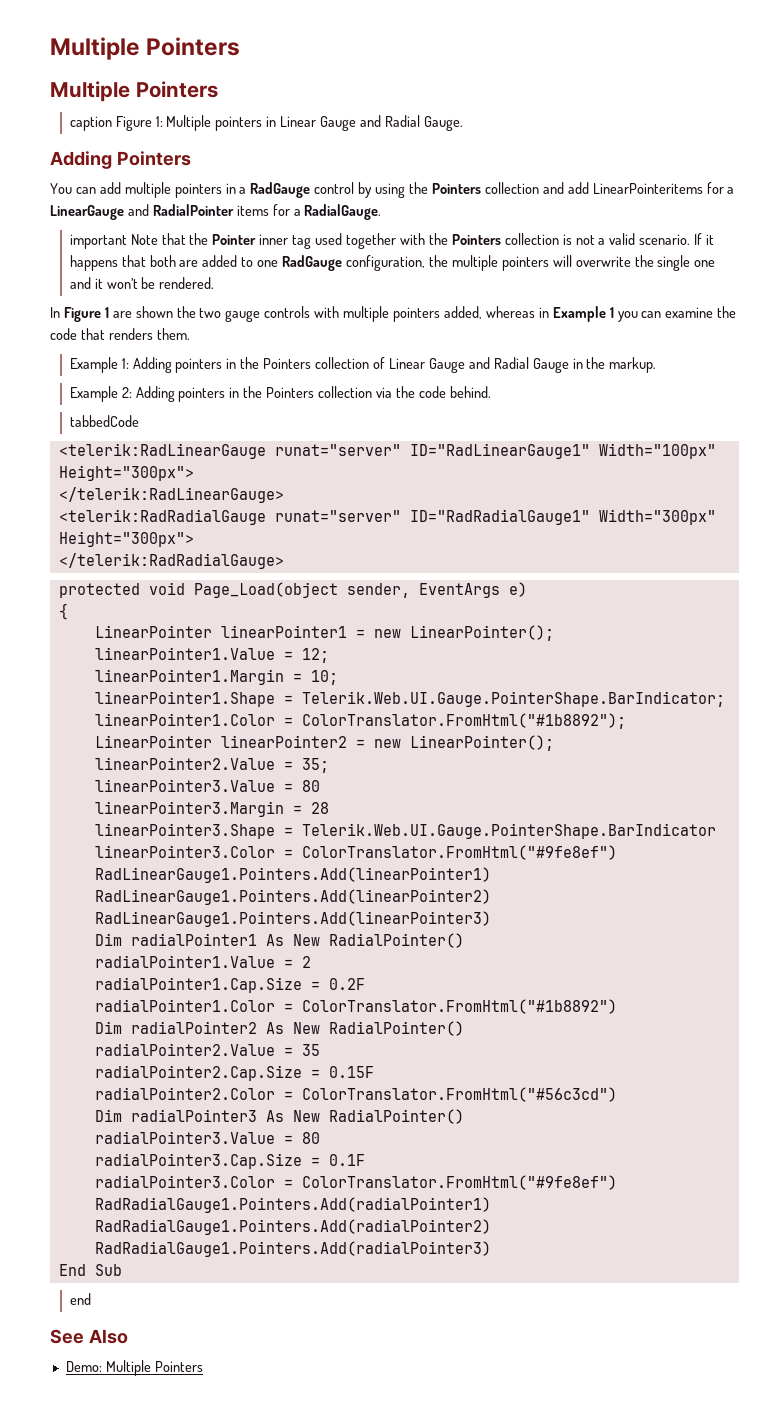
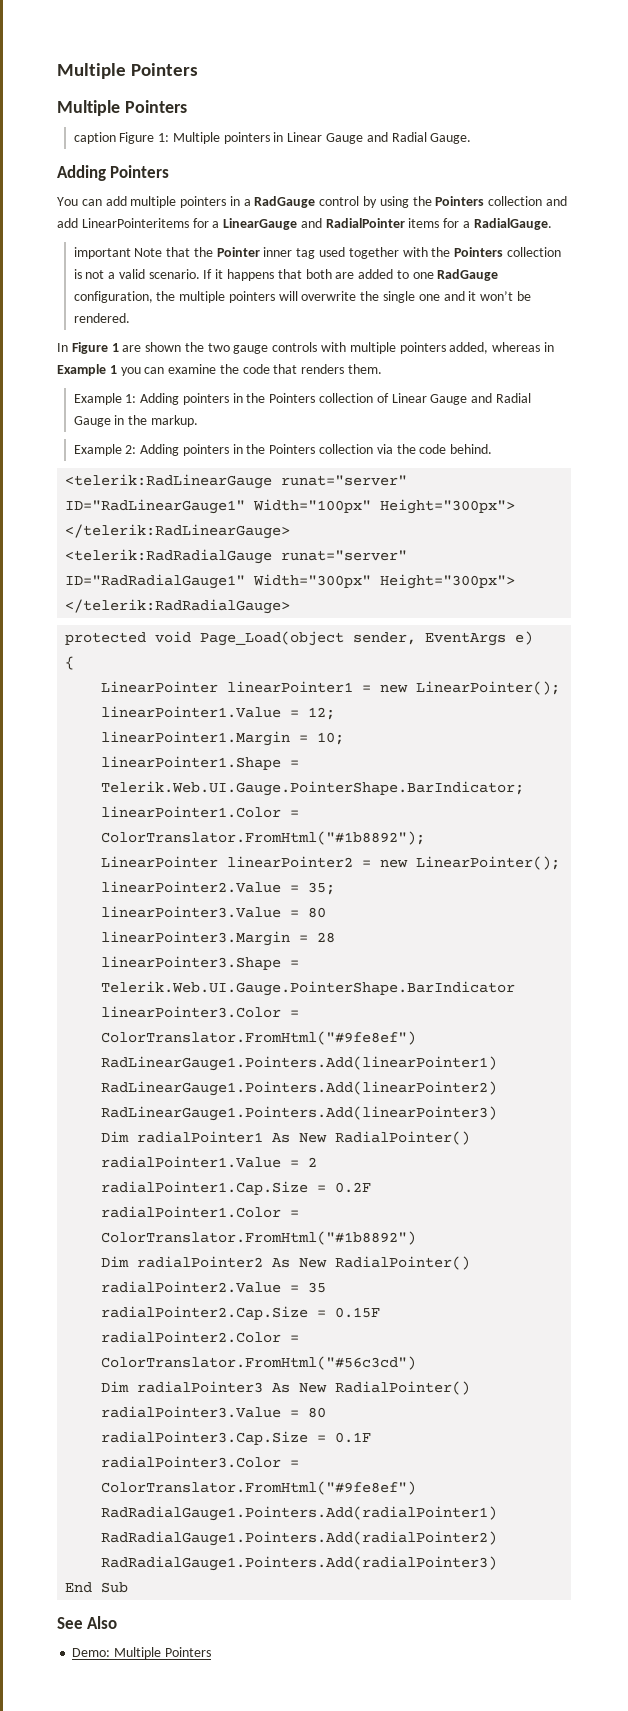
[69,415,139,427] // tabbedCode -> (493, 449) none
[69,1293,91,1305] // end -> (129, 1587) none

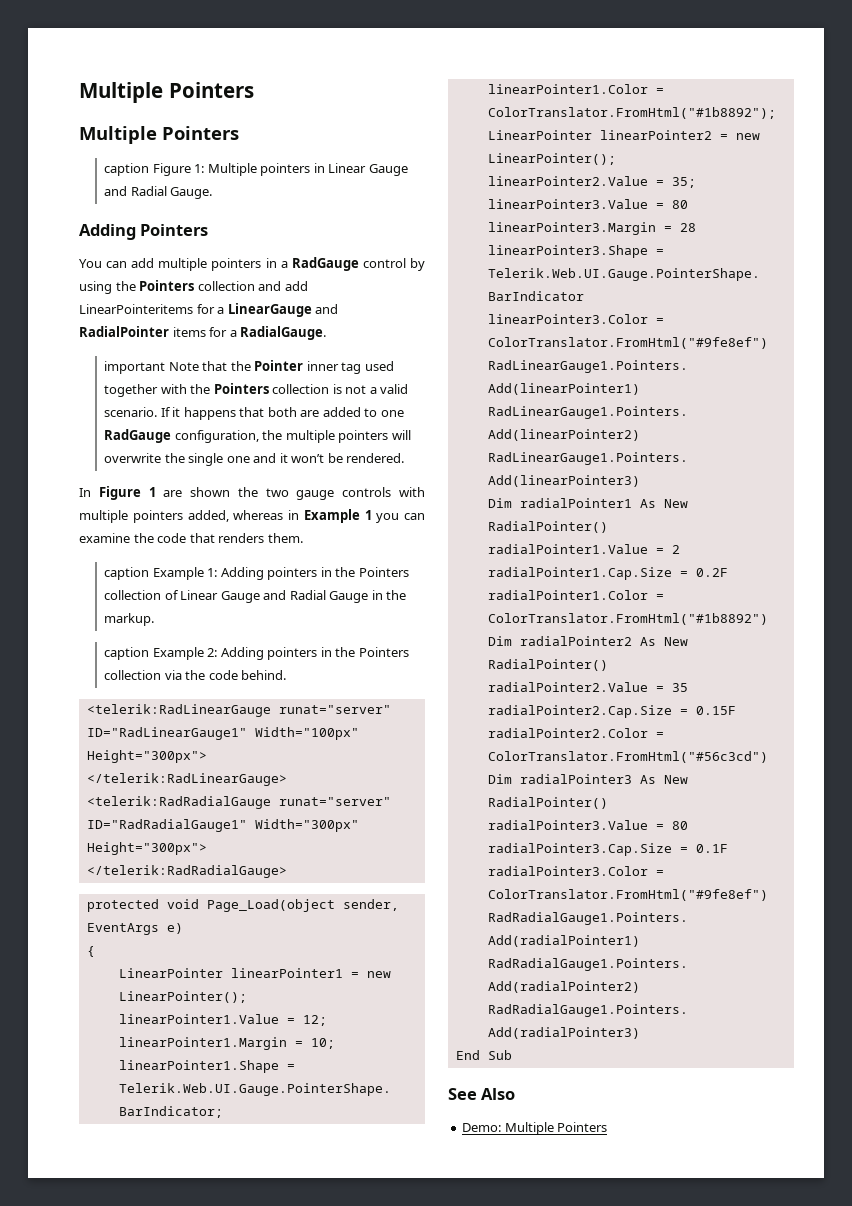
(383, 369) none -> [104,567,150,580] caption
(198, 421) none -> [104,647,150,660] caption

